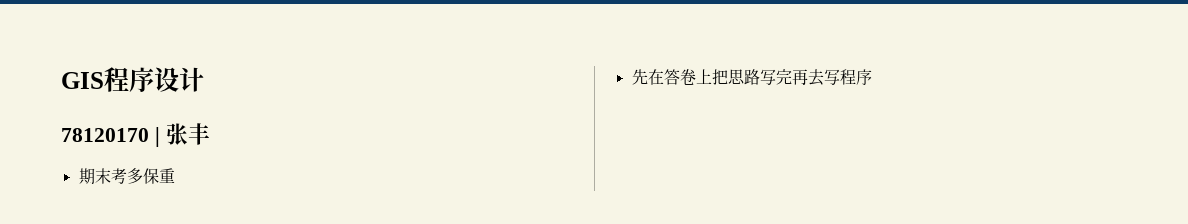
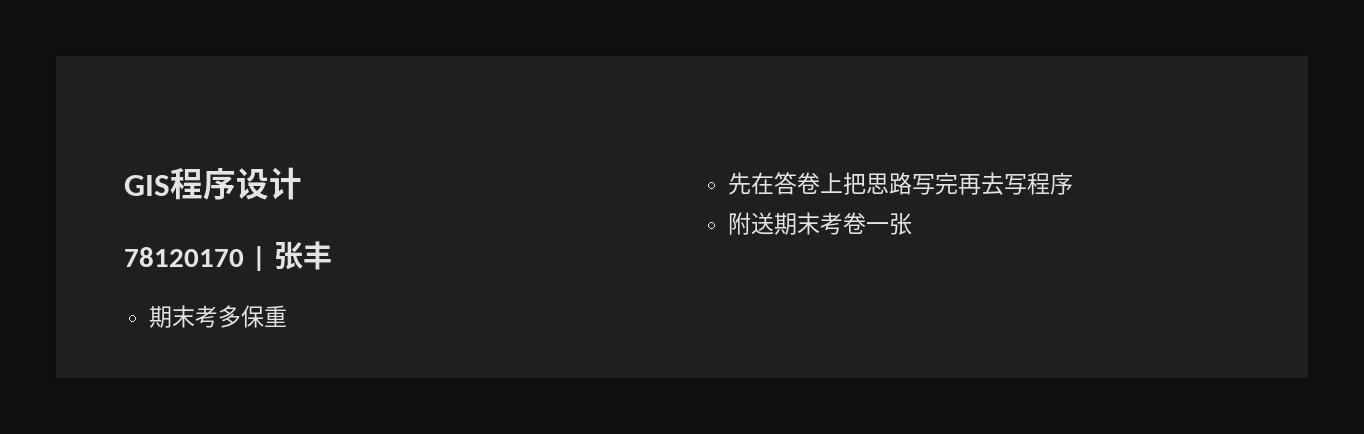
(872, 77) none -> [728,212,913,235] // 附送期末考卷一张

